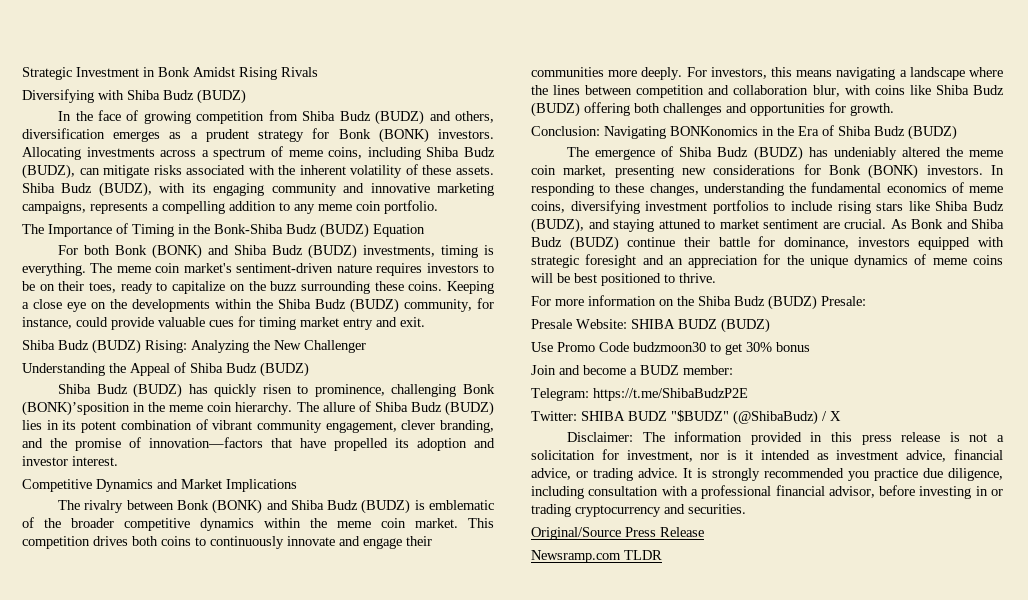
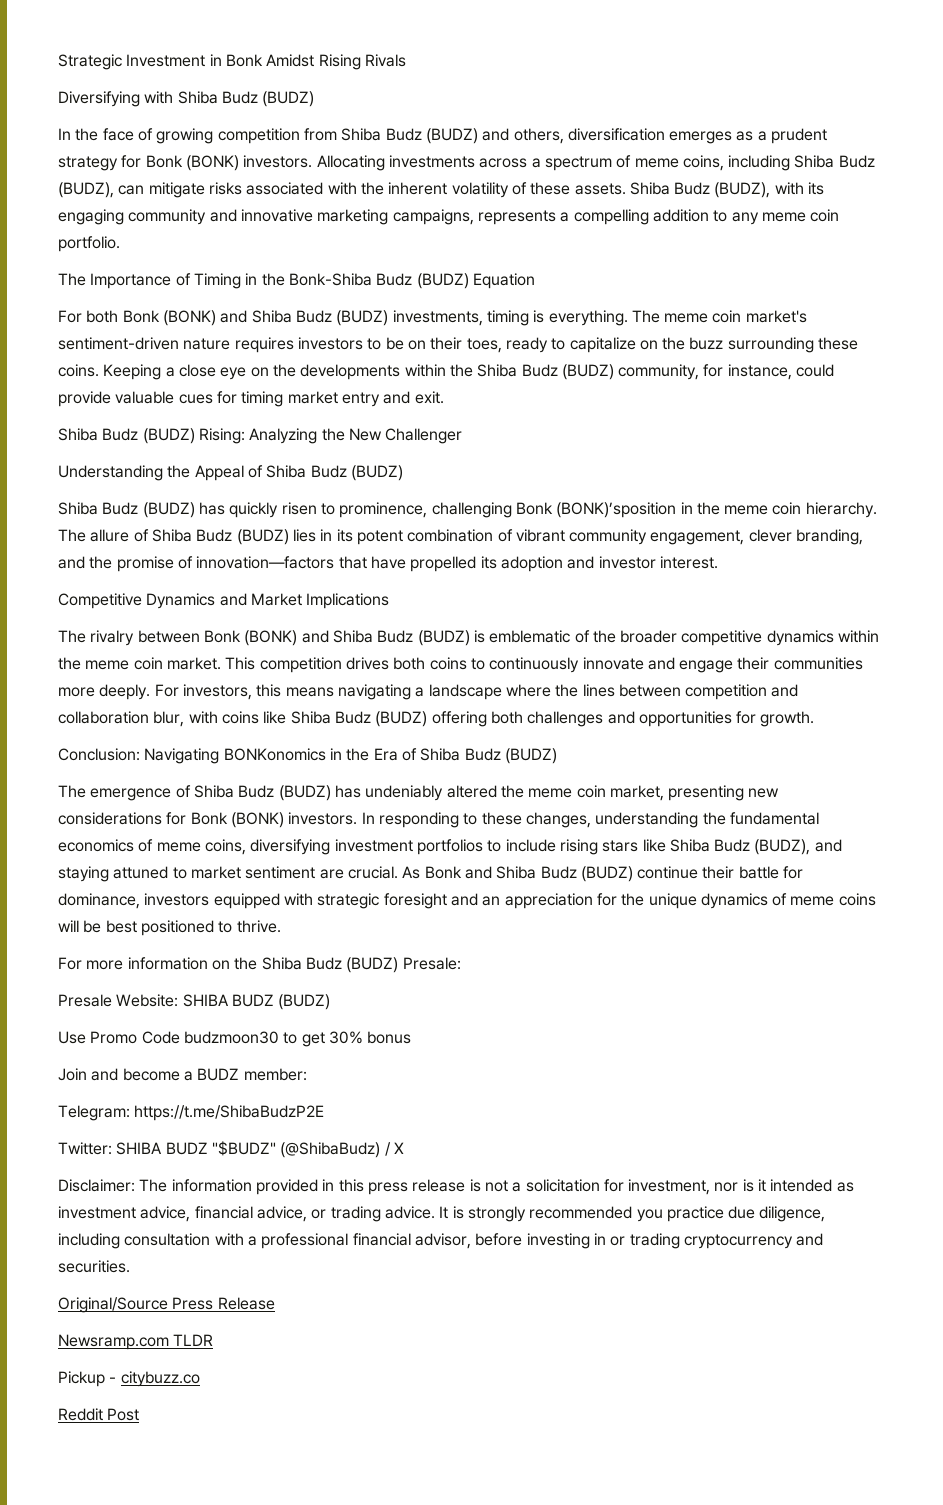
(662, 555) none -> [58,1371,200,1387] [58,1408,140,1421] // Pickup - citybuzz.co // Reddit Post

